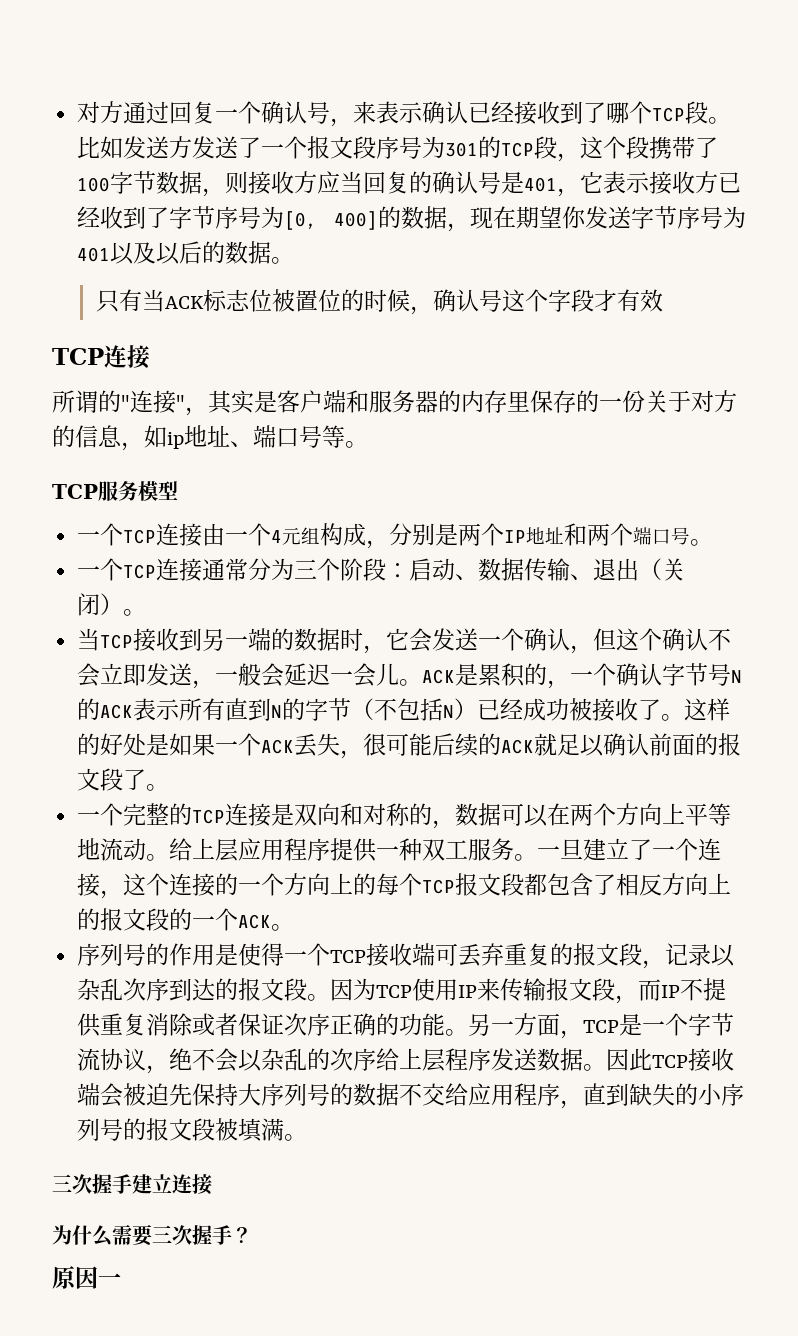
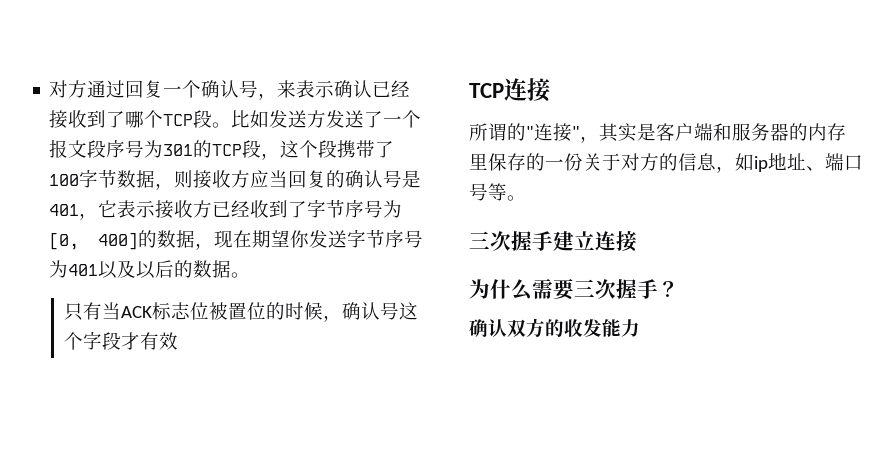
[52,481,178,501] [77,523,714,549] [77,558,686,581] [77,593,147,616] [77,628,732,654] [77,663,743,689] [77,698,731,721] [77,733,742,759] [77,768,170,791] [77,803,732,829] [77,838,722,862] [77,873,732,899] [77,908,295,931] [77,943,736,969] [77,978,727,1004] [77,1013,735,1039] [77,1048,735,1074] [77,1083,745,1109] [77,1118,308,1142] // TCP服务模型 // 一个TCP连接由一个4元组构成，分别是两个IP地址和两个端口号。 // 一个TCP连接通常分为三个阶段：启动、数据传输、退出（关闭）。 // 当TCP接收到另一端的数据时，它会发送一个确认，但这个确认不会立即发送，一般会延迟一会儿。ACK是累积的，一个确认字节号N的ACK表示所有直到N的字节（不包括N）已经成功被接收了。这样的好处是如果一个ACK丢失，很可能后续的ACK就足以确认前面的报文段了。 // 一个完整的TCP连接是双向和对称的，数据可以在两个方向上平等地流动。给上层应用程序提供一种双工服务。一旦建立了一个连接，这个连接的一个方向上的每个TCP报文段都包含了相反方向上的报文段的一个ACK。 // 序列号的作用是使得一个TCP接收端可丢弃重复的报文段，记录以杂乱次序到达的报文段。因为TCP使用IP来传输报文段，而IP不提供重复消除或者保证次序正确的功能。另一方面，TCP是一个字节流协议，绝不会以杂乱的次序给上层程序发送数据。因此TCP接收端会被迫先保持大序列号的数据不交给应用程序，直到缺失的小序列号的报文段被填满。 -> (526, 198) none
[52,1266,121,1289] 原因一 -> [469,318,640,338] 确认双方的收发能力

